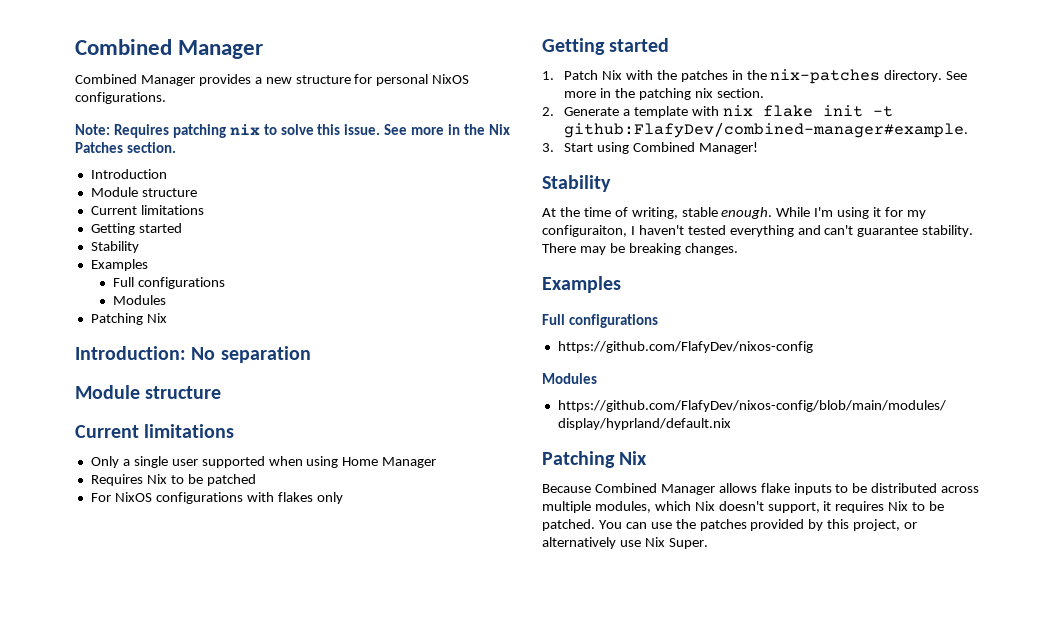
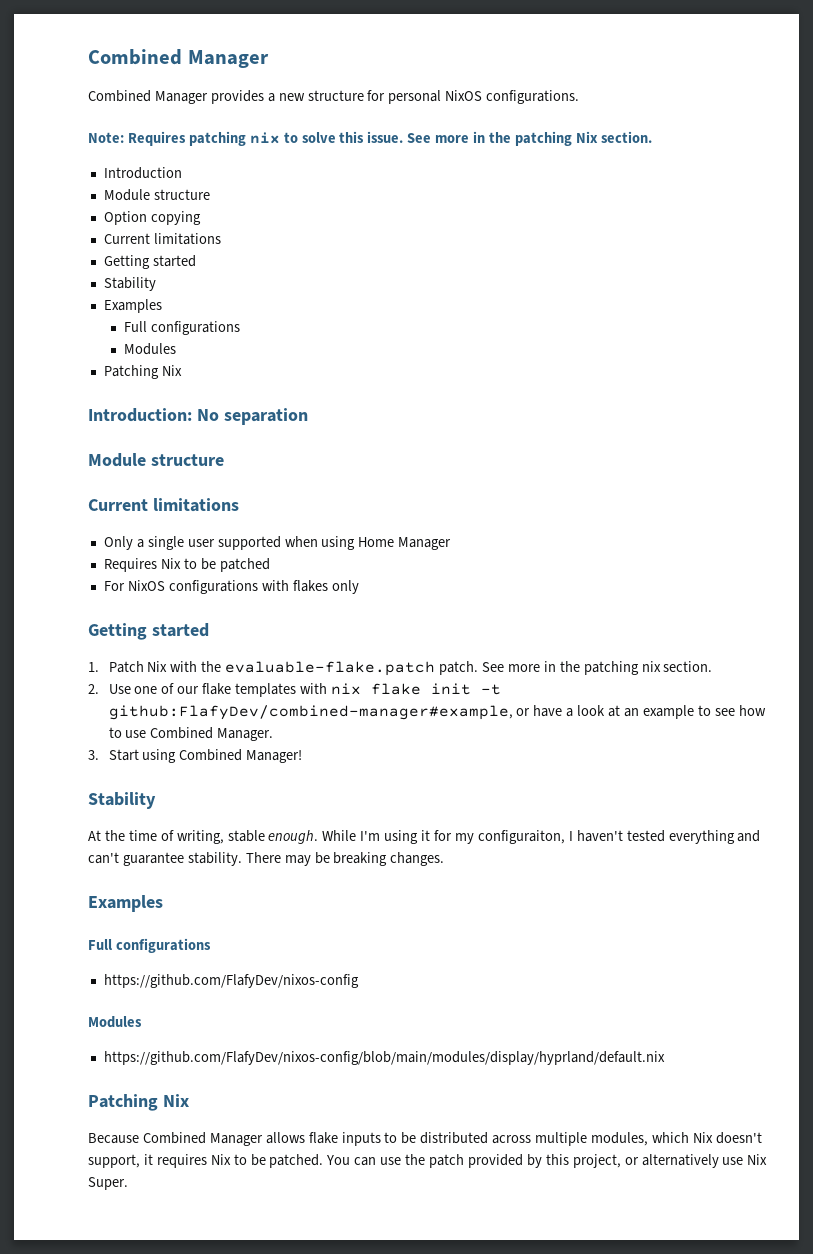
[488,124,510,135] [75,142,123,153] Nix Patches -> [514,131,598,146] patching Nix
(197, 192) none -> [103,211,201,225] // Option copying
[680,69,943,84] patches in the nix-patches directory. -> [225,661,479,676] evaluable-flake.patch patch.
[564,106,688,118] Generate a template -> [108,683,297,697] Use one of our flake templates
[564,122,969,138] github:FlafyDev/combined-manager#example. -> [108,705,766,720] [108,727,274,741] github:FlafyDev/combined-manager#example, or have a look at an example to see how to use Combined Manager.
[699,519,747,531] patches -> [429,1154,465,1168] patch

